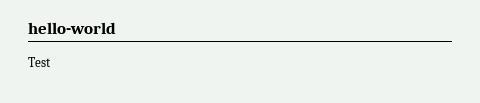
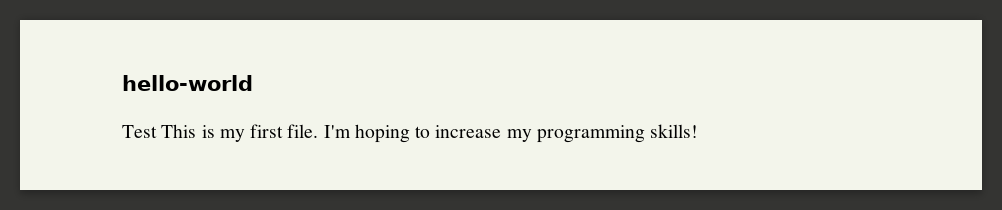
(51, 62) none -> [161,124,699,143] This is my first file. I'm hoping to increase my programming skills!

